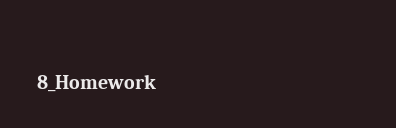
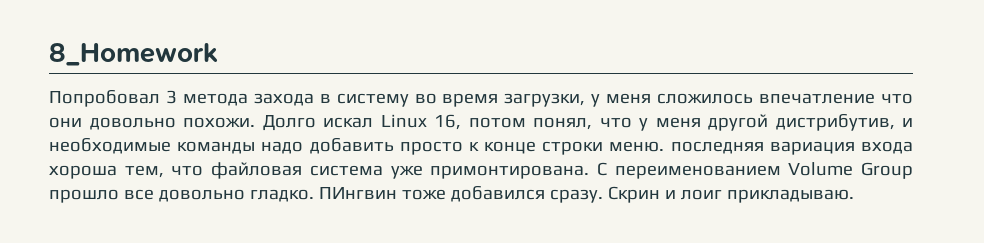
(156, 83) none -> [49,90,913,107] [49,114,913,131] [49,138,913,155] [49,162,914,179] [49,186,854,203] // Попробовал 3 метода захода в систему во время загрузки, у меня сложилось впечатление что они довольно похожи. Долго искал Linux 16, потом понял, что у меня другой дистрибутив, и необходимые команды надо добавить просто к конце строки меню. последняя вариация входа хороша тем, что файловая система уже примонтирована. С переименованием Volume Group прошло все довольно гладко. ПИнгвин тоже добавился сразу. Скрин и лоиг прикладываю.

